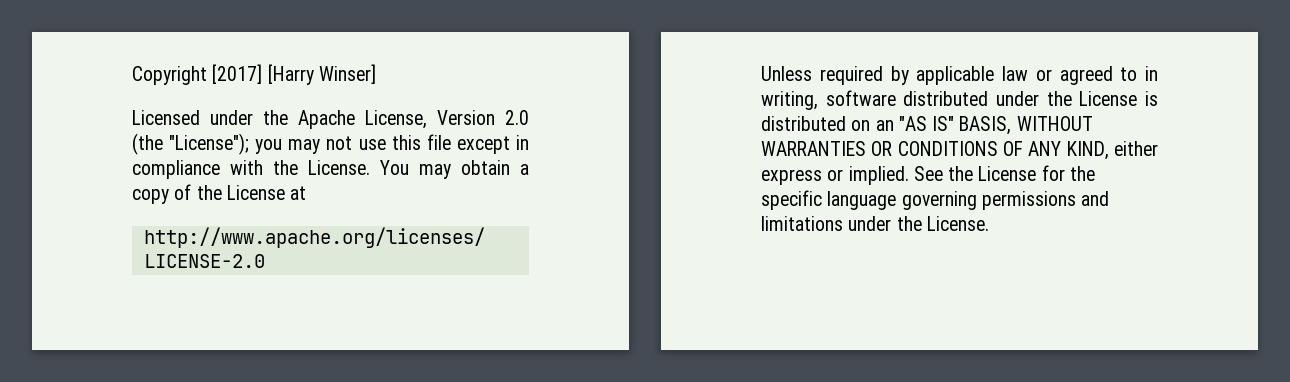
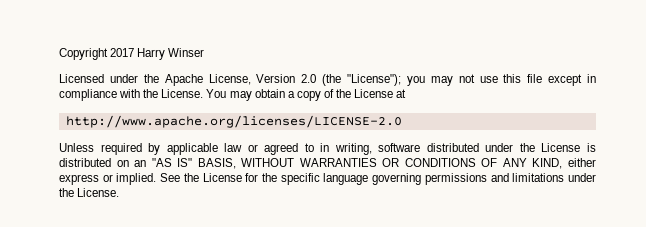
[212,64,376,85] [2017] [Harry Winser] -> [110,48,205,60] 2017 Harry Winser

